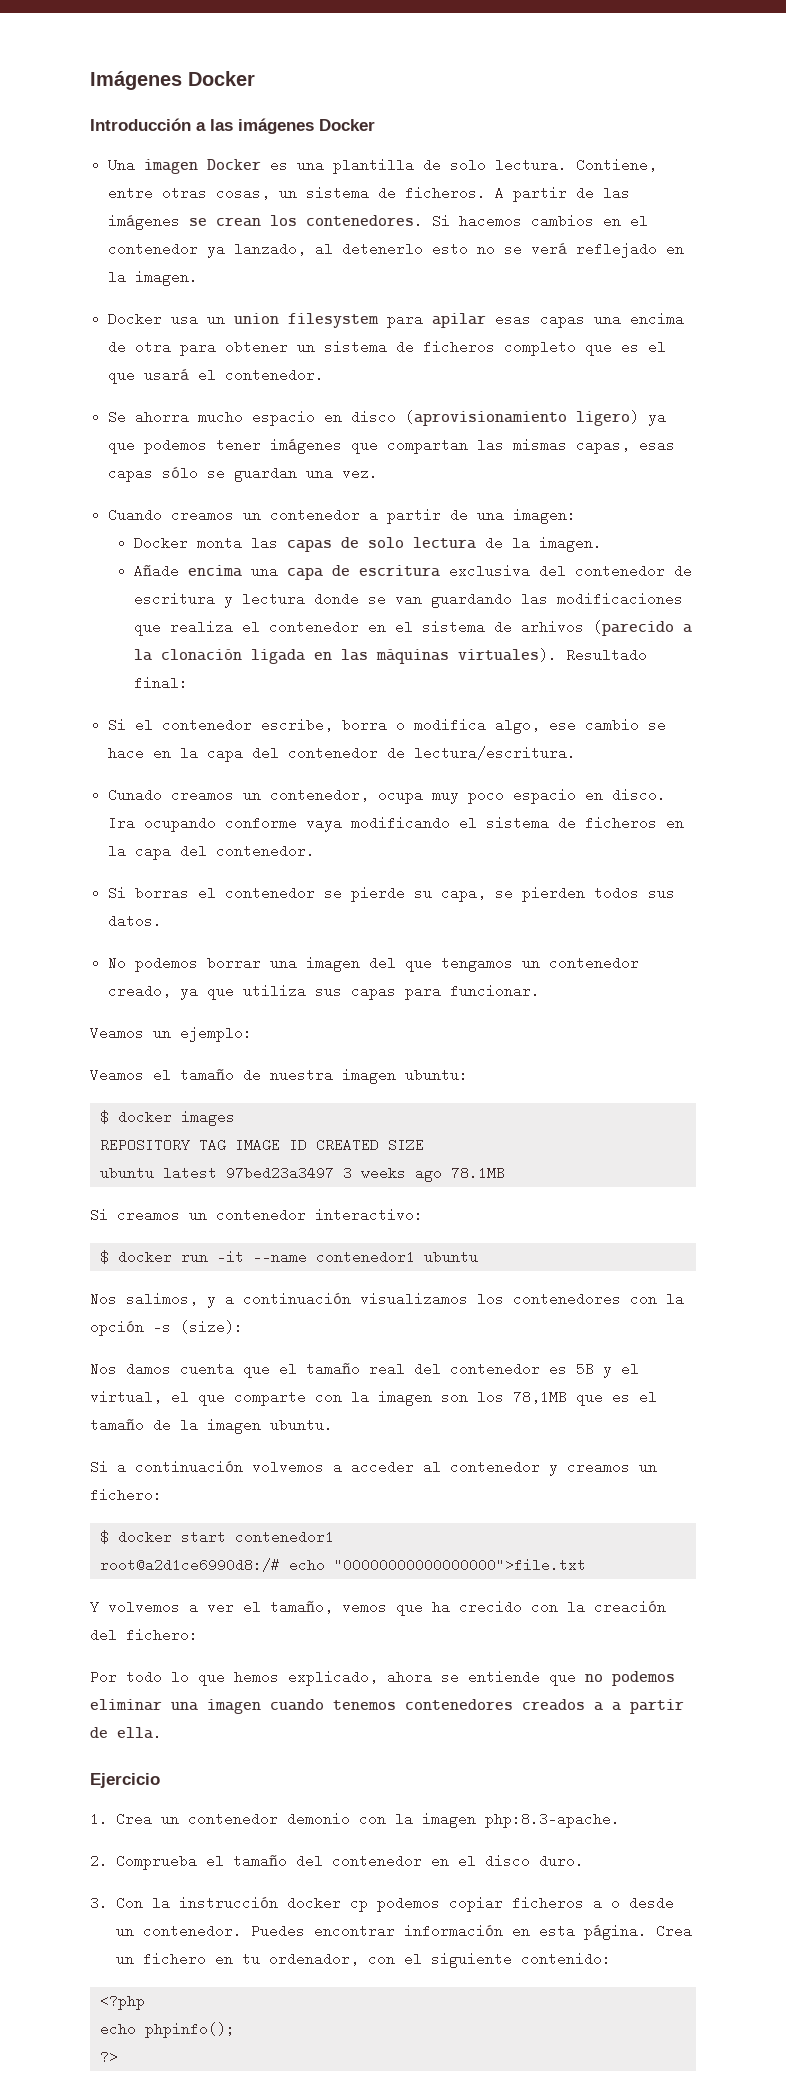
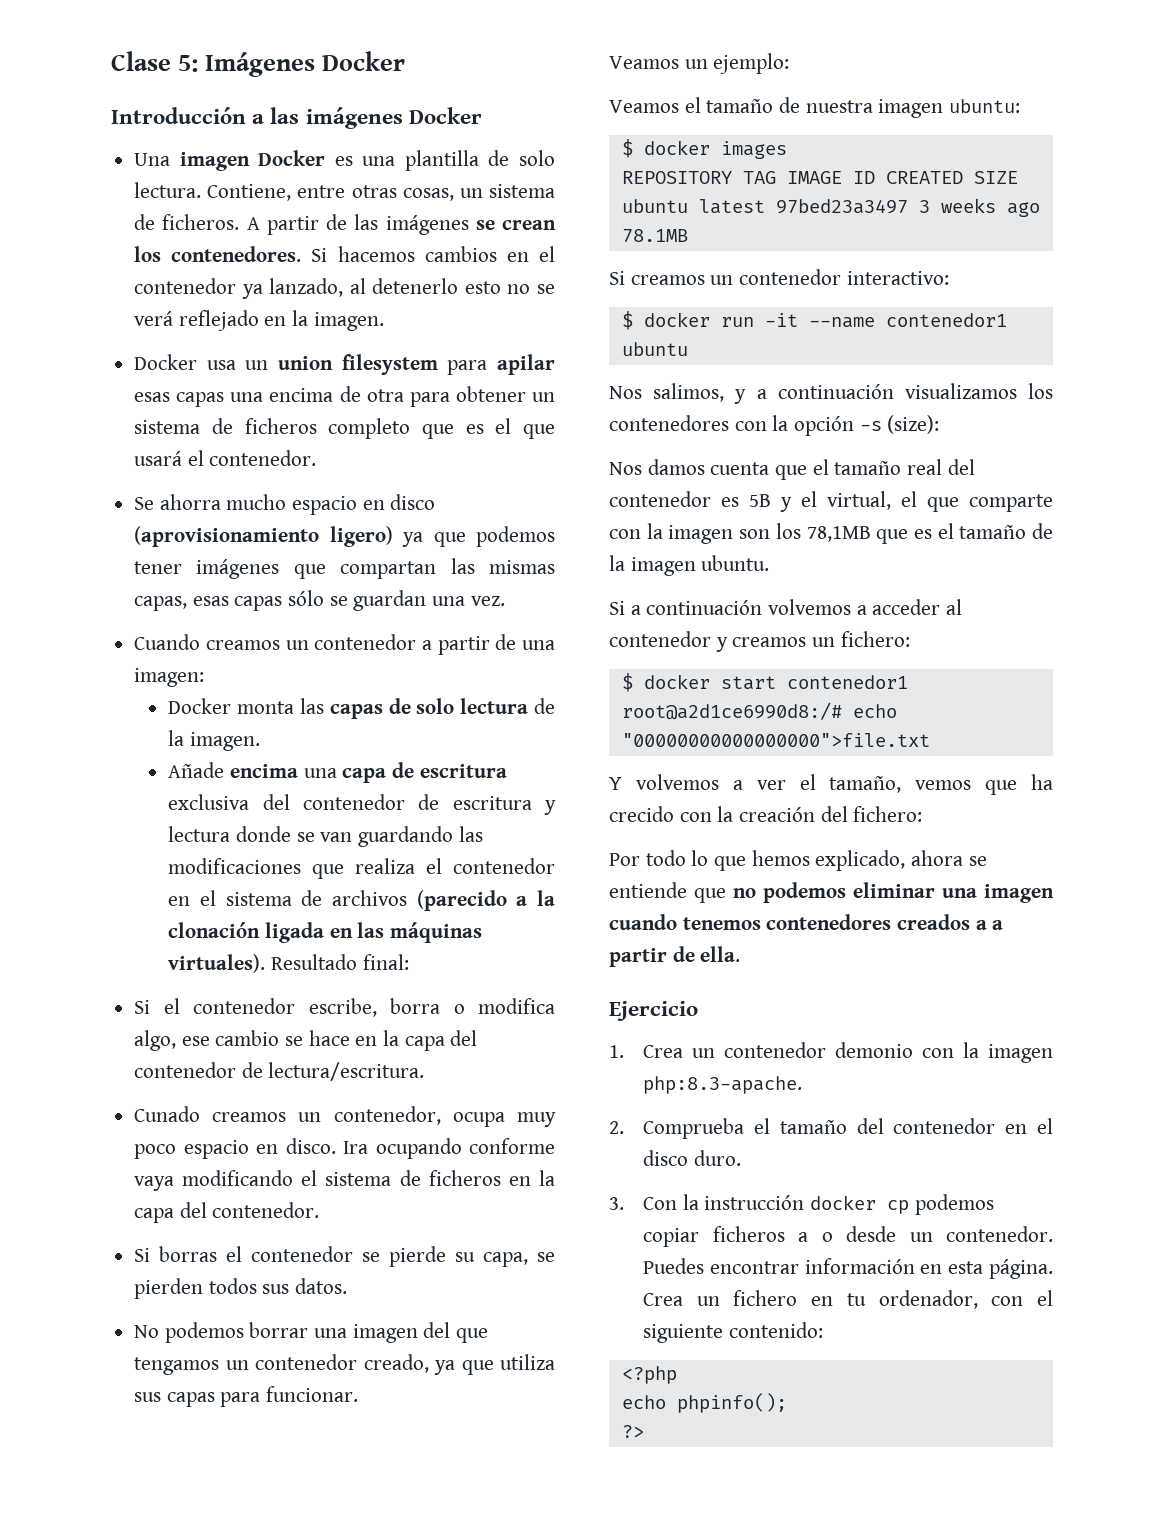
(90, 80) none -> [111,51,198,72] Clase 5:
[520,620,584,634] arhivos -> [331,890,407,906] archivos

